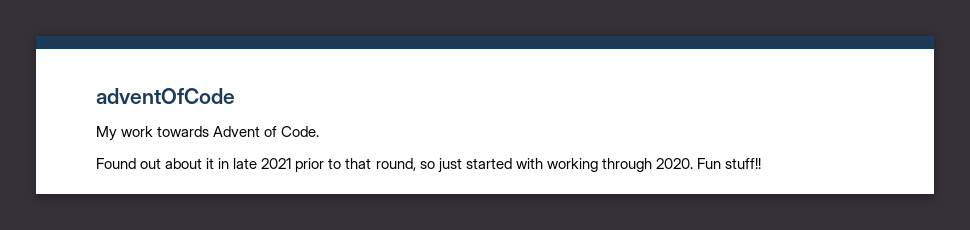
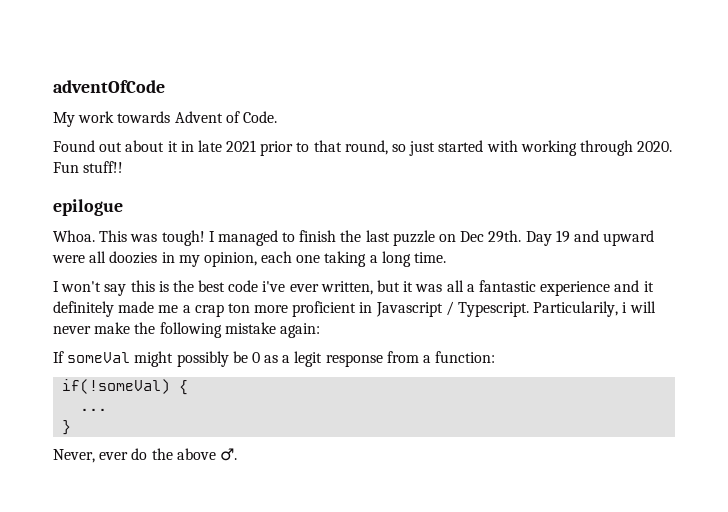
(761, 163) none -> [53,199,123,216] [53,230,655,246] [52,251,447,267] [53,280,654,296] [53,301,656,317] [53,322,320,338] [53,351,496,367] [62,379,189,395] [80,408,108,411] [62,420,72,435] [53,448,237,463] // epilogue // Whoa. This was tough! I managed to finish the last puzzle on Dec 29th. Day 19 and upward were all doozies in my opinion, each one taking a long time. // I won't say this is the best code i've ever written, but it was all a fantastic experience and it definitely made me a crap ton more proficient in Javascript / Typescript. Particularily, i will never make the following mistake again: // If someVal might possibly be 0 as a legit response from a function: // if(!someVal) { // ... // } // Never, ever do the above ♂.

